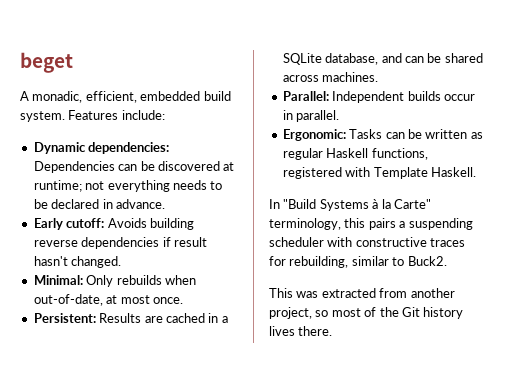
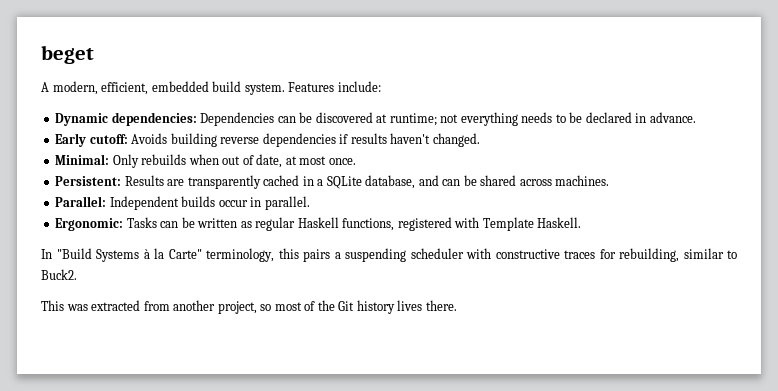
[32,91,83,103] monadic, -> [52,81,98,95] modern,
[173,237,207,247] [33,256,68,266] result hasn't -> [350,133,431,144] results haven't
[33,294,103,306] out-of-date, -> [222,154,283,168] out of date,
(163, 319) none -> [187,175,261,189] transparently

